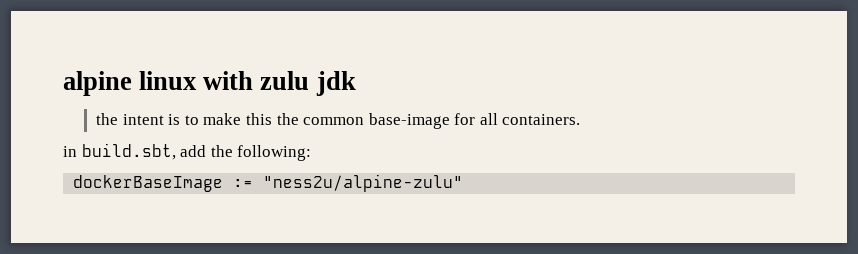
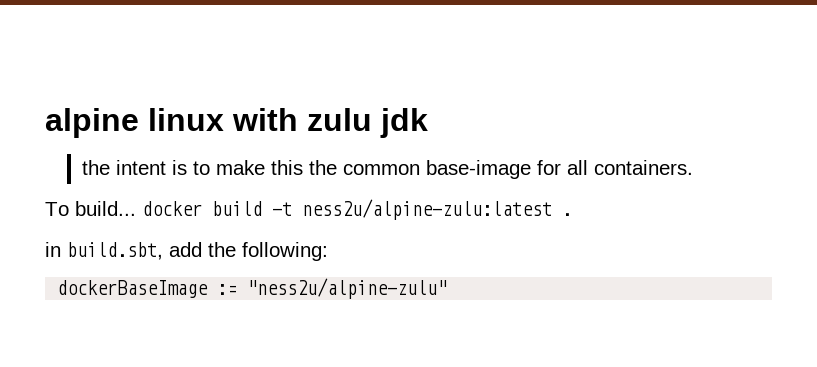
(581, 119) none -> [45,199,572,220] // To build... docker build -t ness2u/alpine-zulu:latest .

